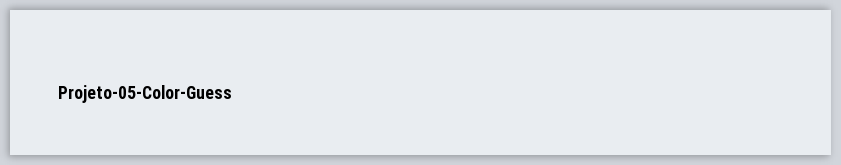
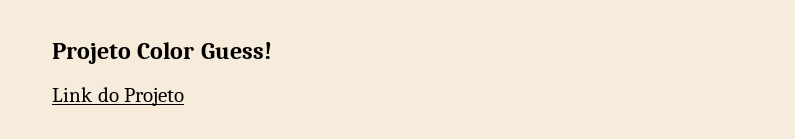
[58,85,232,103] Projeto-05-Color-Guess -> [52,42,272,64] [52,87,185,106] Projeto Color Guess! // Link do Projeto

